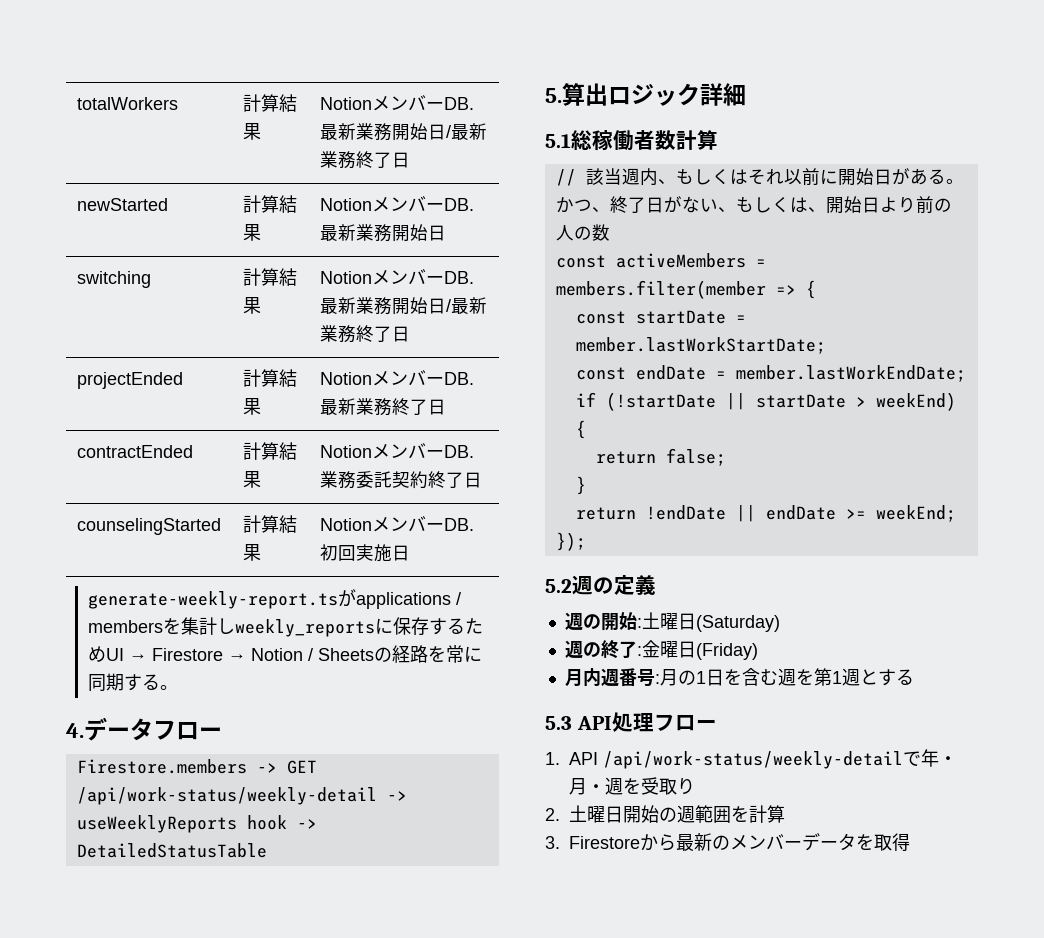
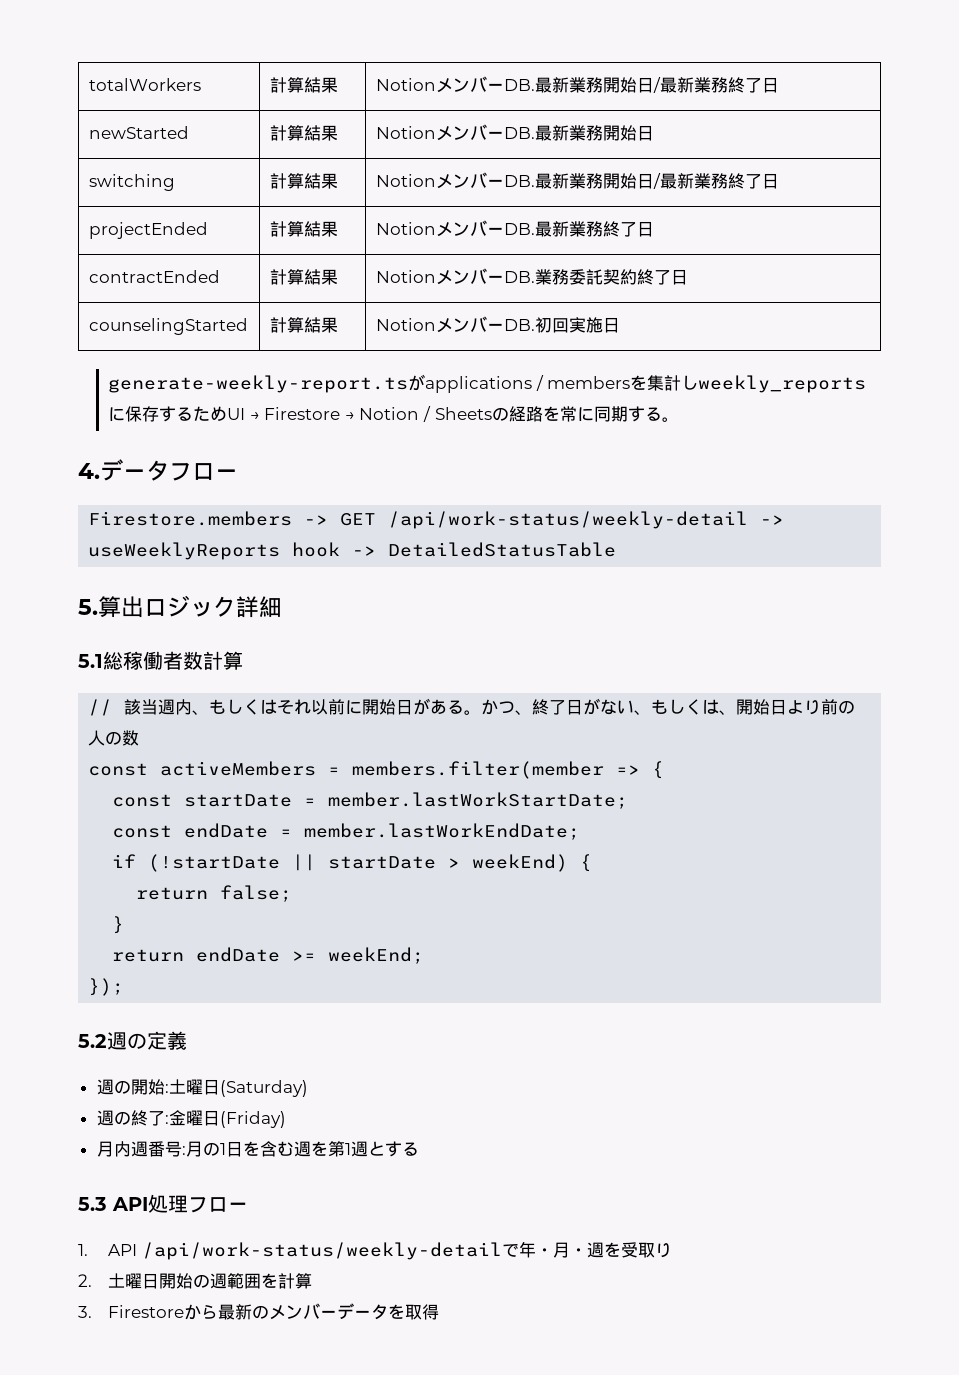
[645,505,756,522] !endDate || -> (185, 955) none

